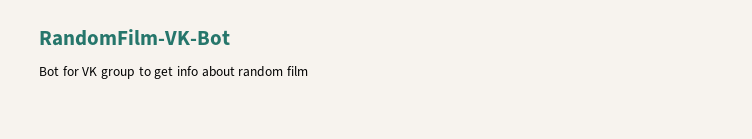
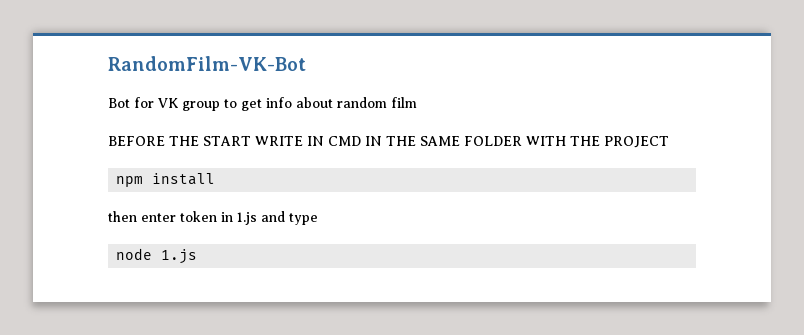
(308, 71) none -> [108,136,669,148] [116,173,216,187] [108,211,318,225] [116,248,198,264] // BEFORE THE START WRITE IN CMD IN THE SAME FOLDER WITH THE PROJECT // npm install // then enter token in 1.js and type // node 1.js

